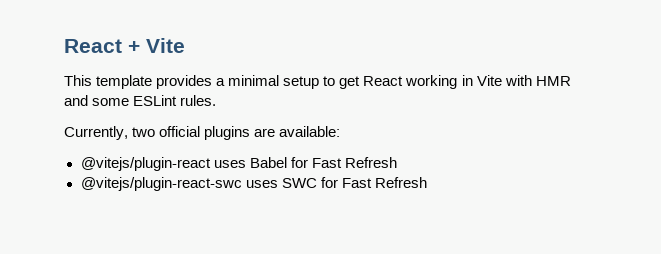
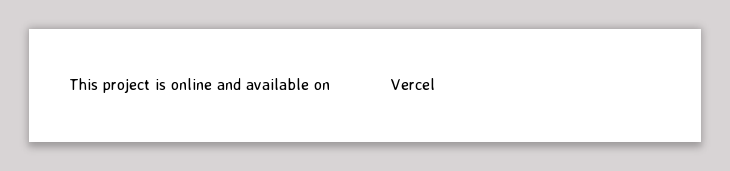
[64,38,185,53] [64,75,571,89] [64,95,217,106] [64,126,341,140] [80,157,397,171] [80,177,427,191] React + Vite // This template provides a minimal setup to get React working in Vite with HMR and some ESLint rules. // Currently, two official plugins are available: // @vitejs/plugin-react uses Babel for Fast Refresh // @vitejs/plugin-react-swc uses SWC for Fast Refresh -> [69,78,435,93] This project is online and available on Vercel

